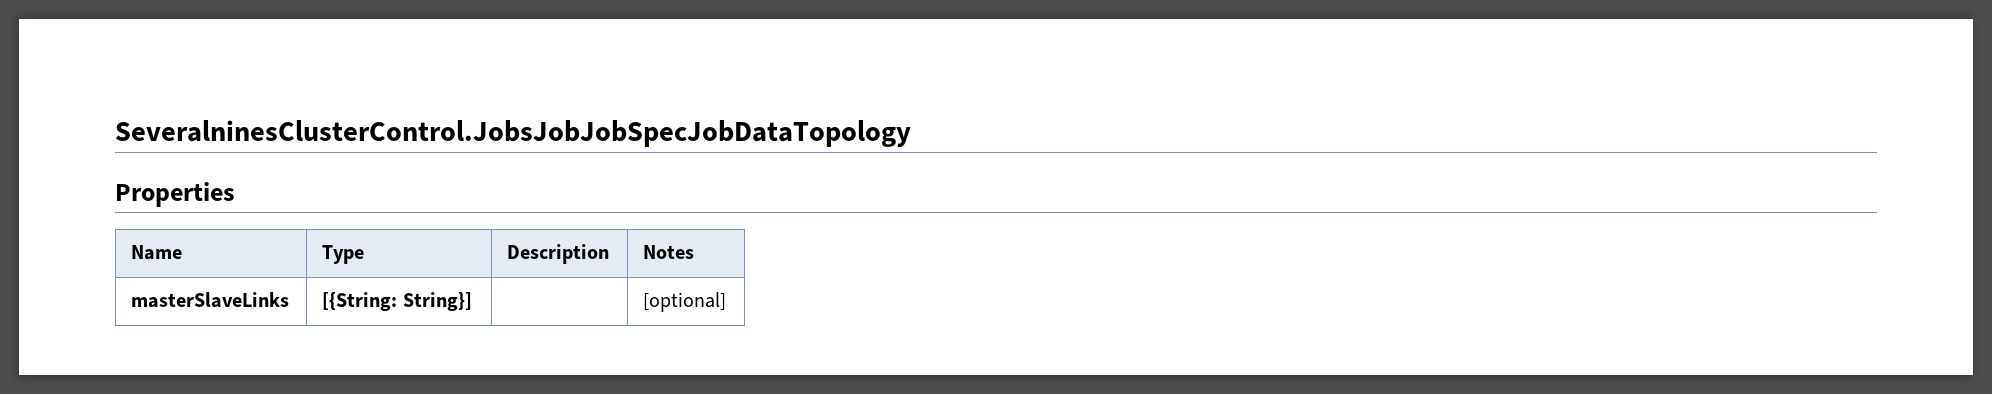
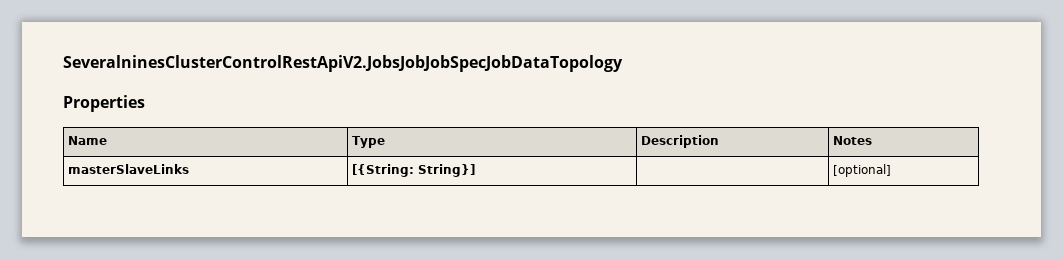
[115,120,911,147] SeveralninesClusterControl.JobsJobJobSpecJobDataTopology -> [63,55,623,72] SeveralninesClusterControlRestApiV2.JobsJobJobSpecJobDataTopology

